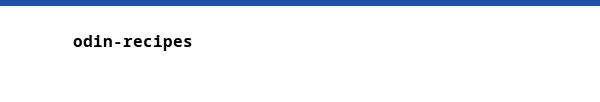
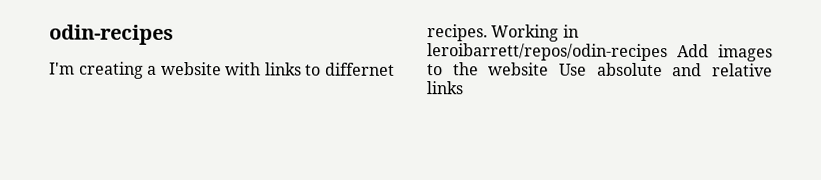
(193, 43) none -> [49,61,395,79] [427,24,579,42] [427,43,773,62] [427,62,773,77] [426,81,464,95] // I'm creating a website with links to differnet recipes. Working in leroibarrett/repos/odin-recipes Add images to the website Use absolute and relative links

